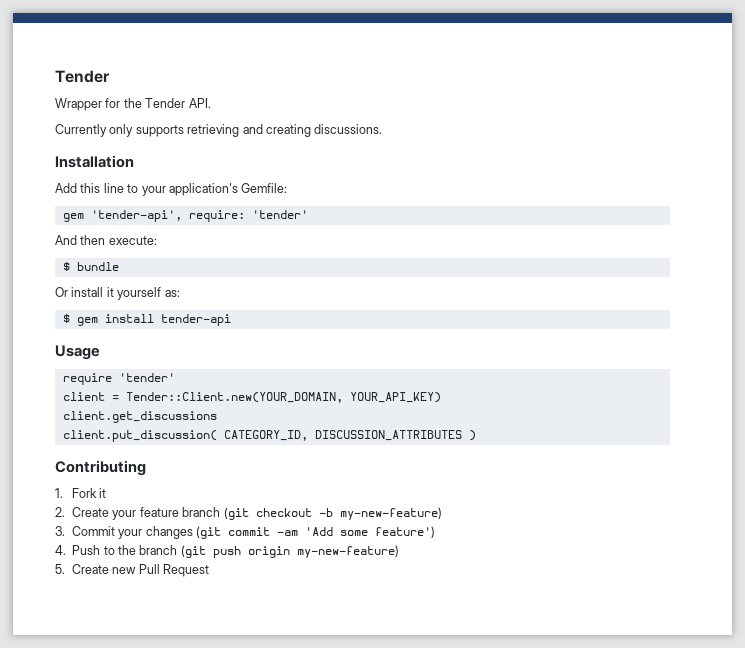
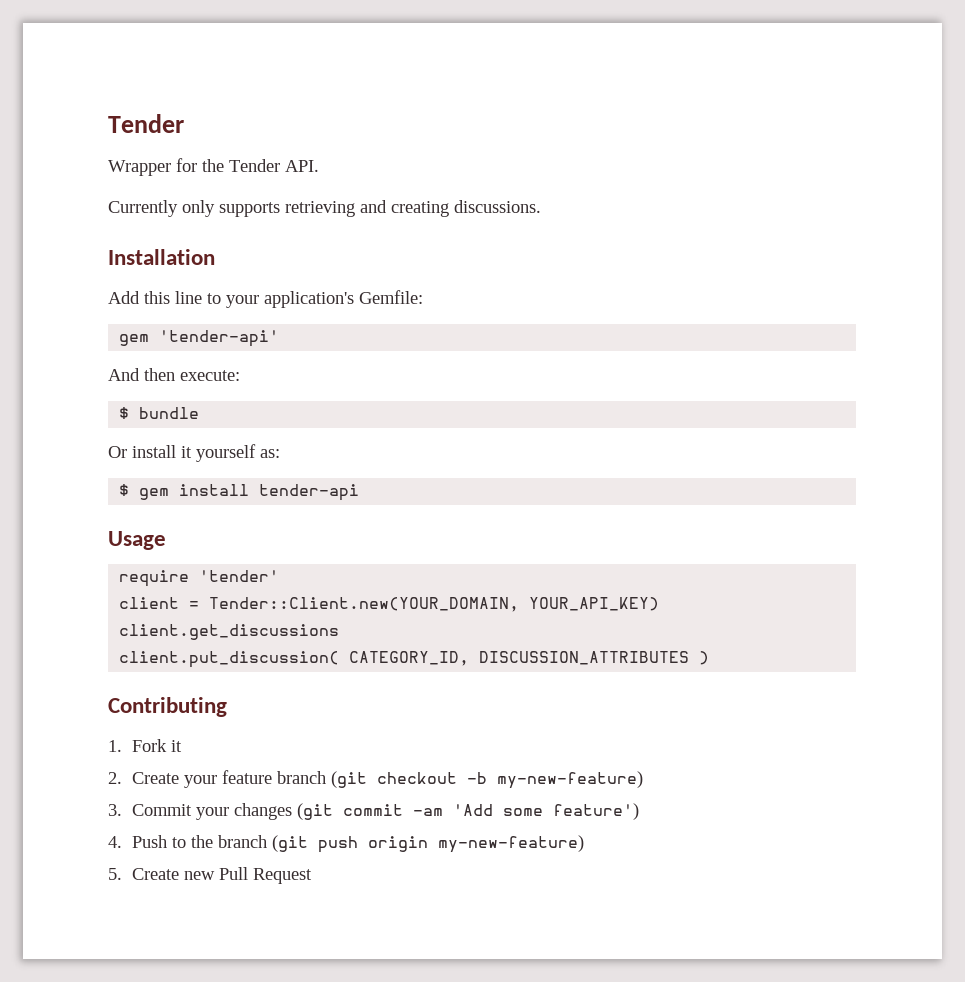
[90,210,308,222] 'tender-api', require: 'tender' -> [159,330,280,347] 'tender-api'

